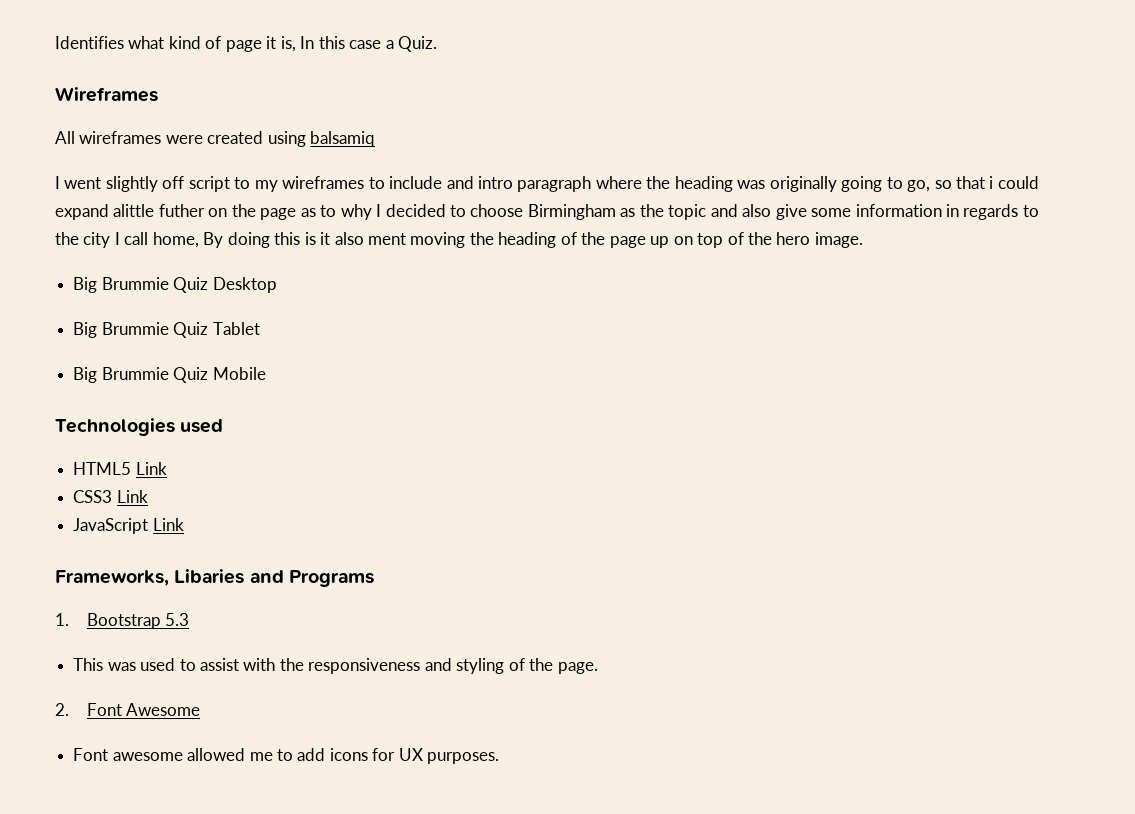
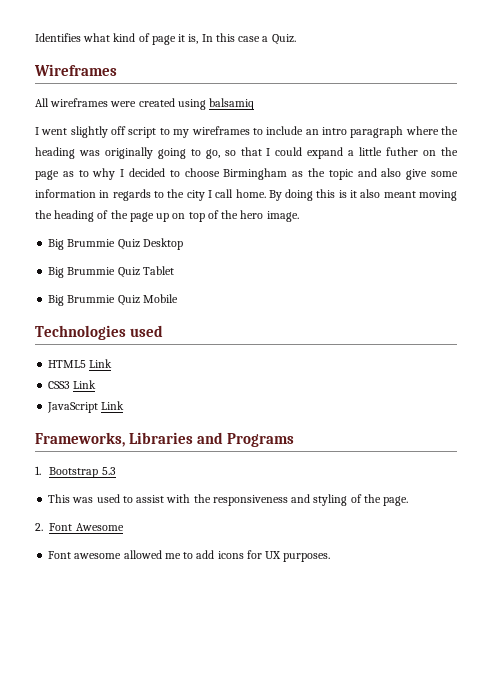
[446,176,474,189] and -> [305,129,319,135] an
[989,176,994,189] i -> [266,148,271,156] I
[113,204,155,217] alittle -> [348,147,383,156] a little
[152,232,199,248] home, -> [235,189,266,198] home.
[368,233,407,245] ment -> [383,191,416,198] meant
[174,569,245,584] Libaries -> [129,432,194,444] Libraries

